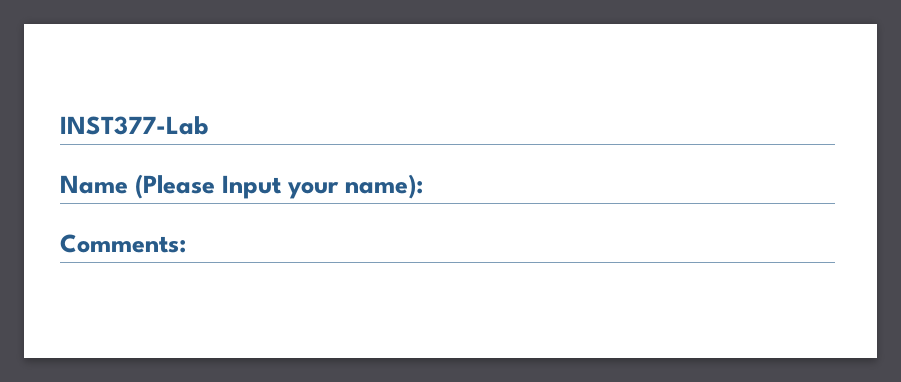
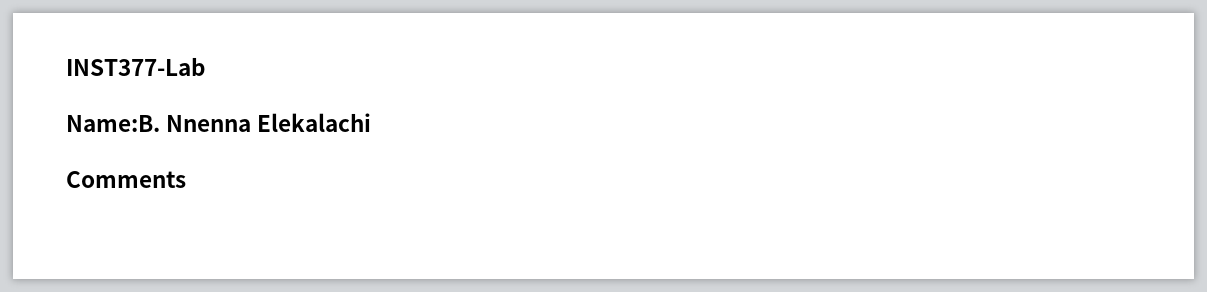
[60,174,424,199] [60,234,186,253] Name (Please Input your name): // Comments: -> [66,113,372,132] [66,171,186,188] Name:B. Nnenna Elekalachi // Comments

